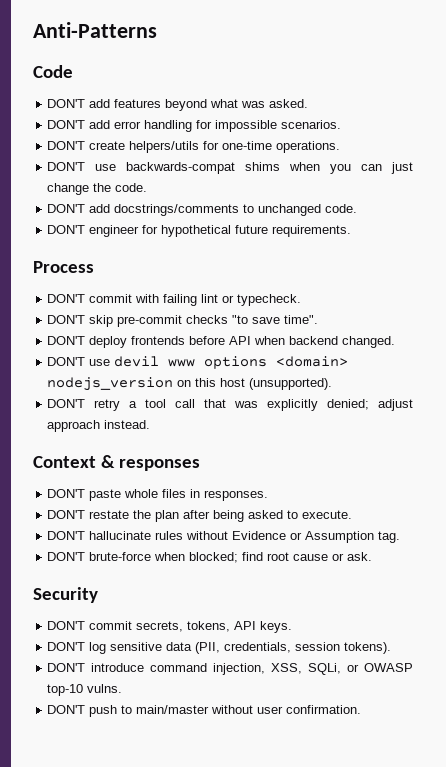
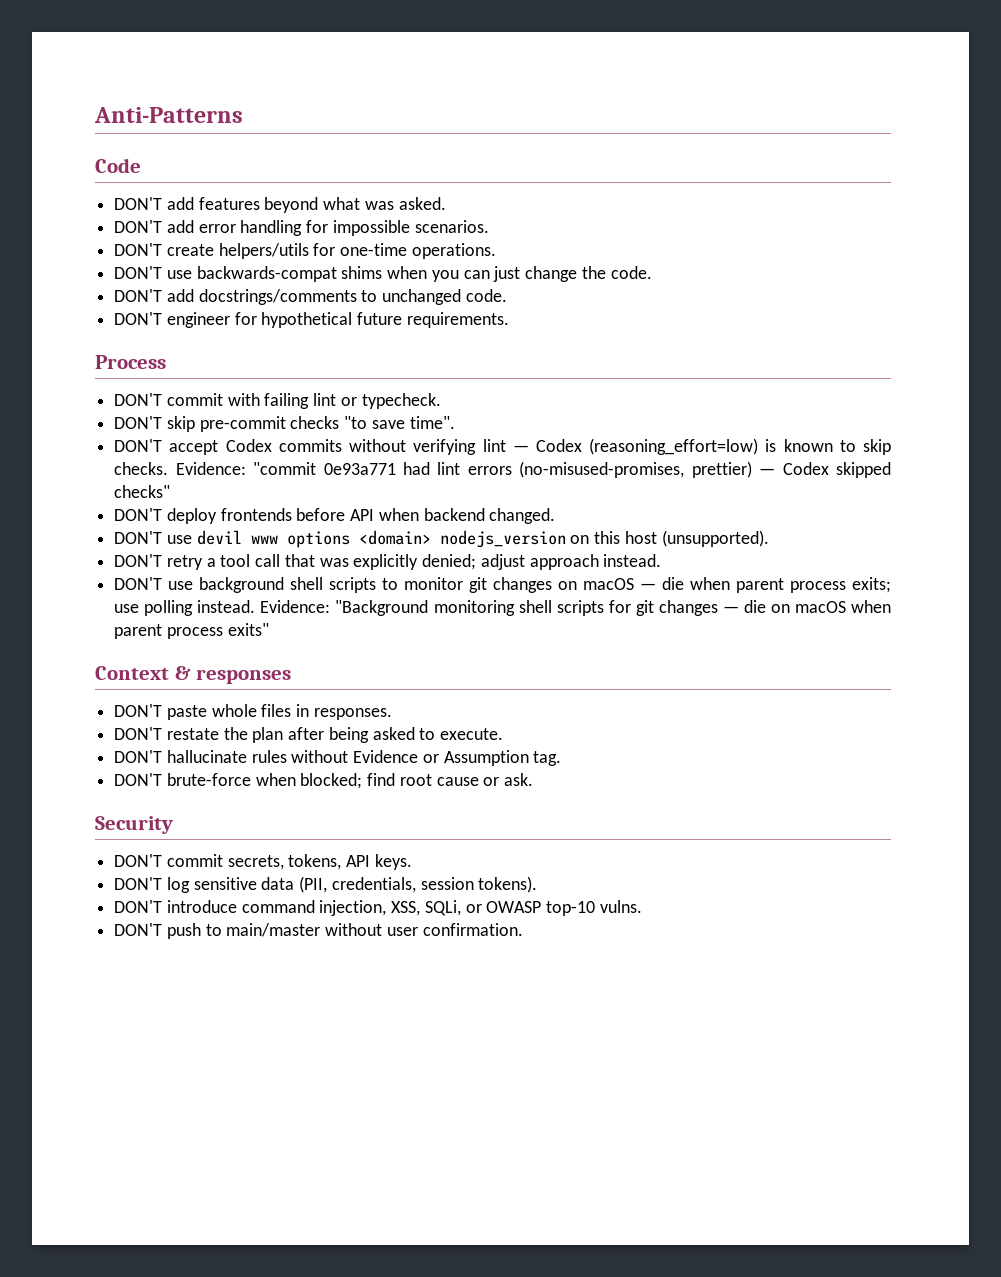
(319, 319) none -> [114,438,891,455] [114,461,891,478] [114,485,171,498] // DON'T accept Codex commits without verifying lint — Codex (reasoning_effort=low) is known to skip checks. Evidence: "commit 0e93a771 had lint errors (no-misused-promises, prettier) — Codex skipped checks"
(151, 424) none -> [114,577,891,593] [114,600,891,616] [114,623,269,639] // DON'T use background shell scripts to monitor git changes on macOS — die when parent process exits; use polling instead. Evidence: "Background monitoring shell scripts for git changes — die on macOS when parent process exits"

